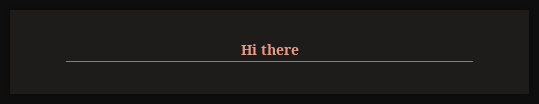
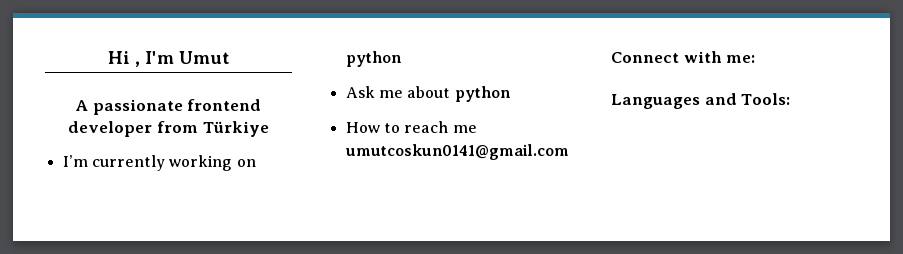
[260,44,299,55] there -> [134,51,230,67] [74,99,262,115] [68,121,269,137] [62,155,256,171] [345,51,402,67] [345,86,511,102] [345,121,477,133] [344,144,569,160] [611,51,756,63] [611,93,791,109] , I'm Umut // A passionate frontend developer from Türkiye // I’m currently working on python // Ask me about python // How to reach me umutcoskun0141@gmail.com // Connect with me: // Languages and Tools:

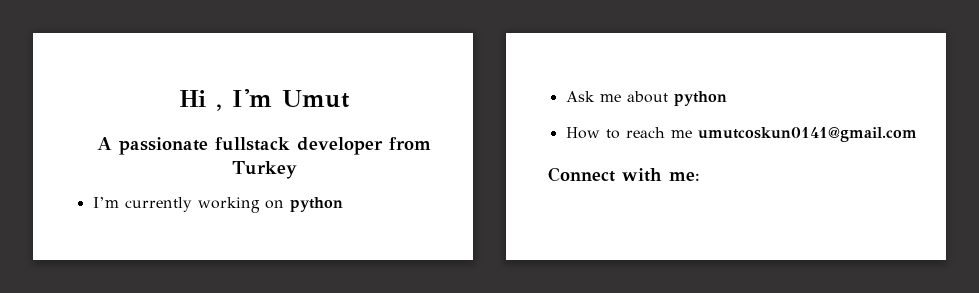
[187,99,262,111] frontend -> [215,137,290,151] fullstack
[202,121,269,137] Türkiye -> [231,161,297,179] Turkey
[611,93,791,109] // Languages and Tools: -> (700, 176) none

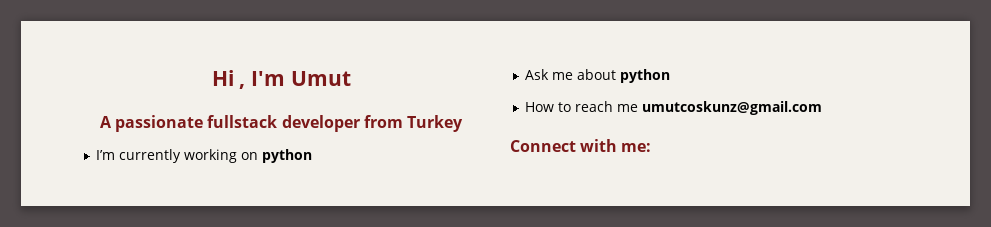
[697,127,917,142] umutcoskun0141@gmail.com -> [641,101,822,115] umutcoskunz@gmail.com

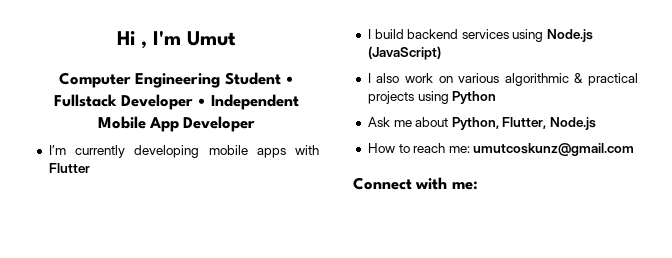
[100,115,463,132] [95,149,312,163] A passionate fullstack developer from Turkey // I’m currently working on python -> [58,72,295,88] [54,94,299,110] [97,116,256,132] [48,145,319,158] [48,163,90,173] [367,29,594,42] [367,46,441,60] [367,73,638,86] [367,91,497,104] Computer Engineering Student • Fullstack Developer • Independent Mobile App Developer // I’m currently developing mobile apps with Flutter // I build backend services using Node.js (JavaScript) // I also work on various algorithmic & practical projects using Python
[619,69,670,83] python -> [451,117,597,130] Python, Flutter, Node.js
[616,104,638,112] me -> [448,146,470,153] me:

